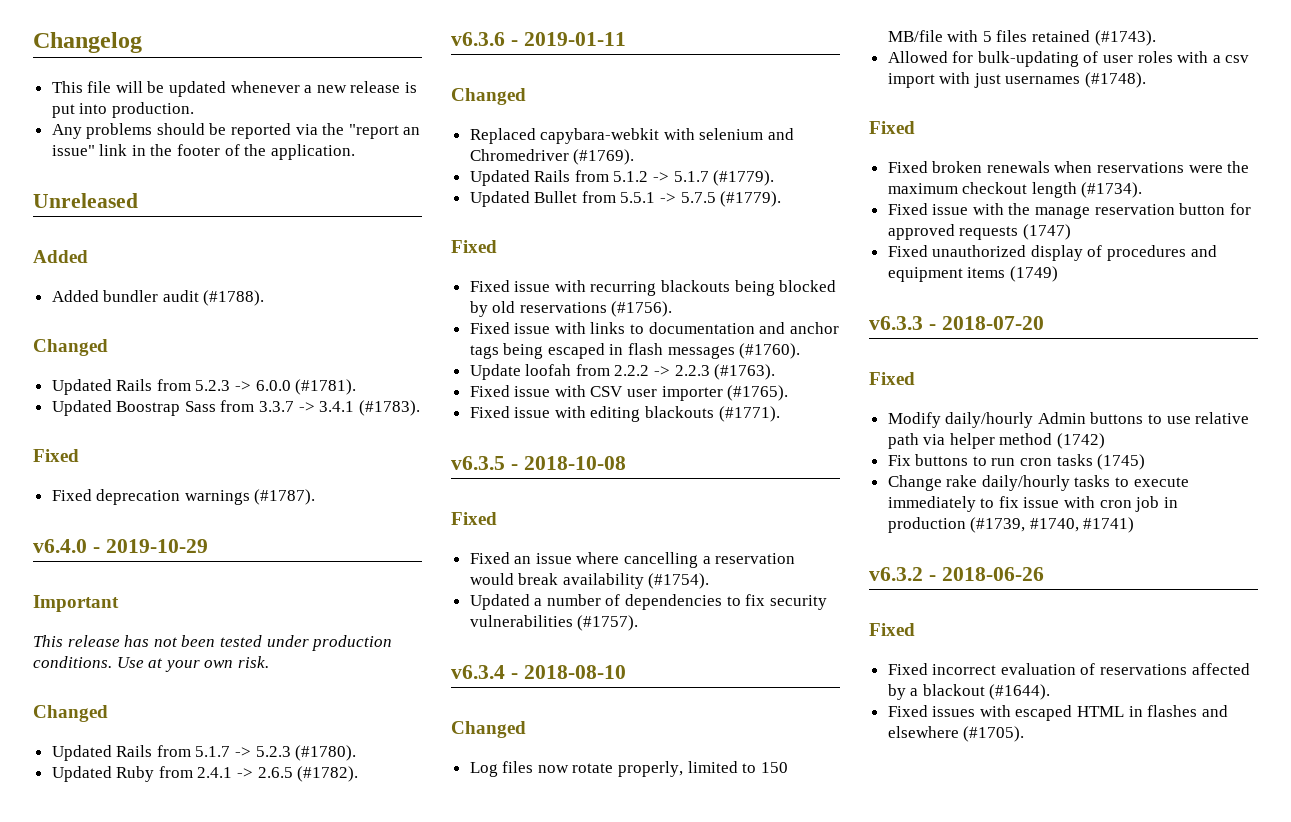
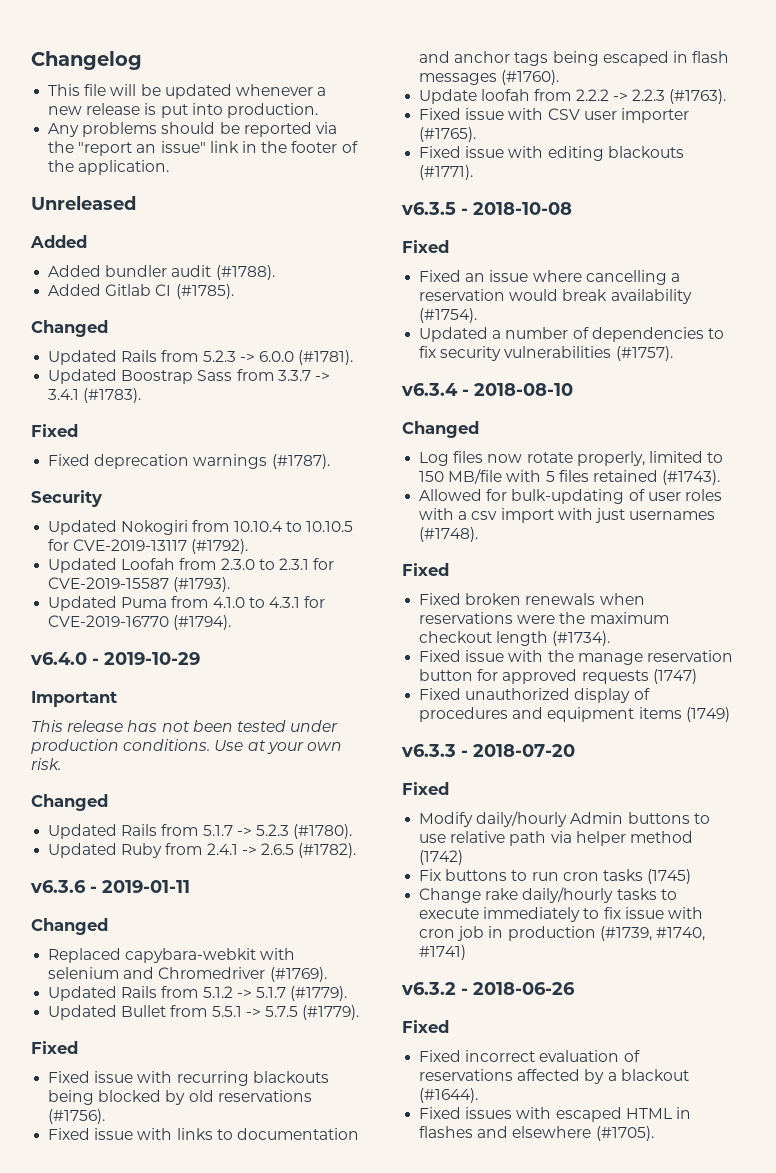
(265, 298) none -> [48,284,234,299] // Added Gitlab CI (#1785).
(316, 497) none -> [31,490,102,507] [48,520,353,535] [48,539,249,554] [48,558,335,573] [48,577,231,592] [48,596,326,611] [48,615,232,630] // Security // Updated Nokogiri from 10.10.4 to 10.10.5 for CVE-2019-13117 (#1792). // Updated Loofah from 2.3.0 to 2.3.1 for CVE-2019-15587 (#1793). // Updated Puma from 4.1.0 to 4.3.1 for CVE-2019-16770 (#1794).

